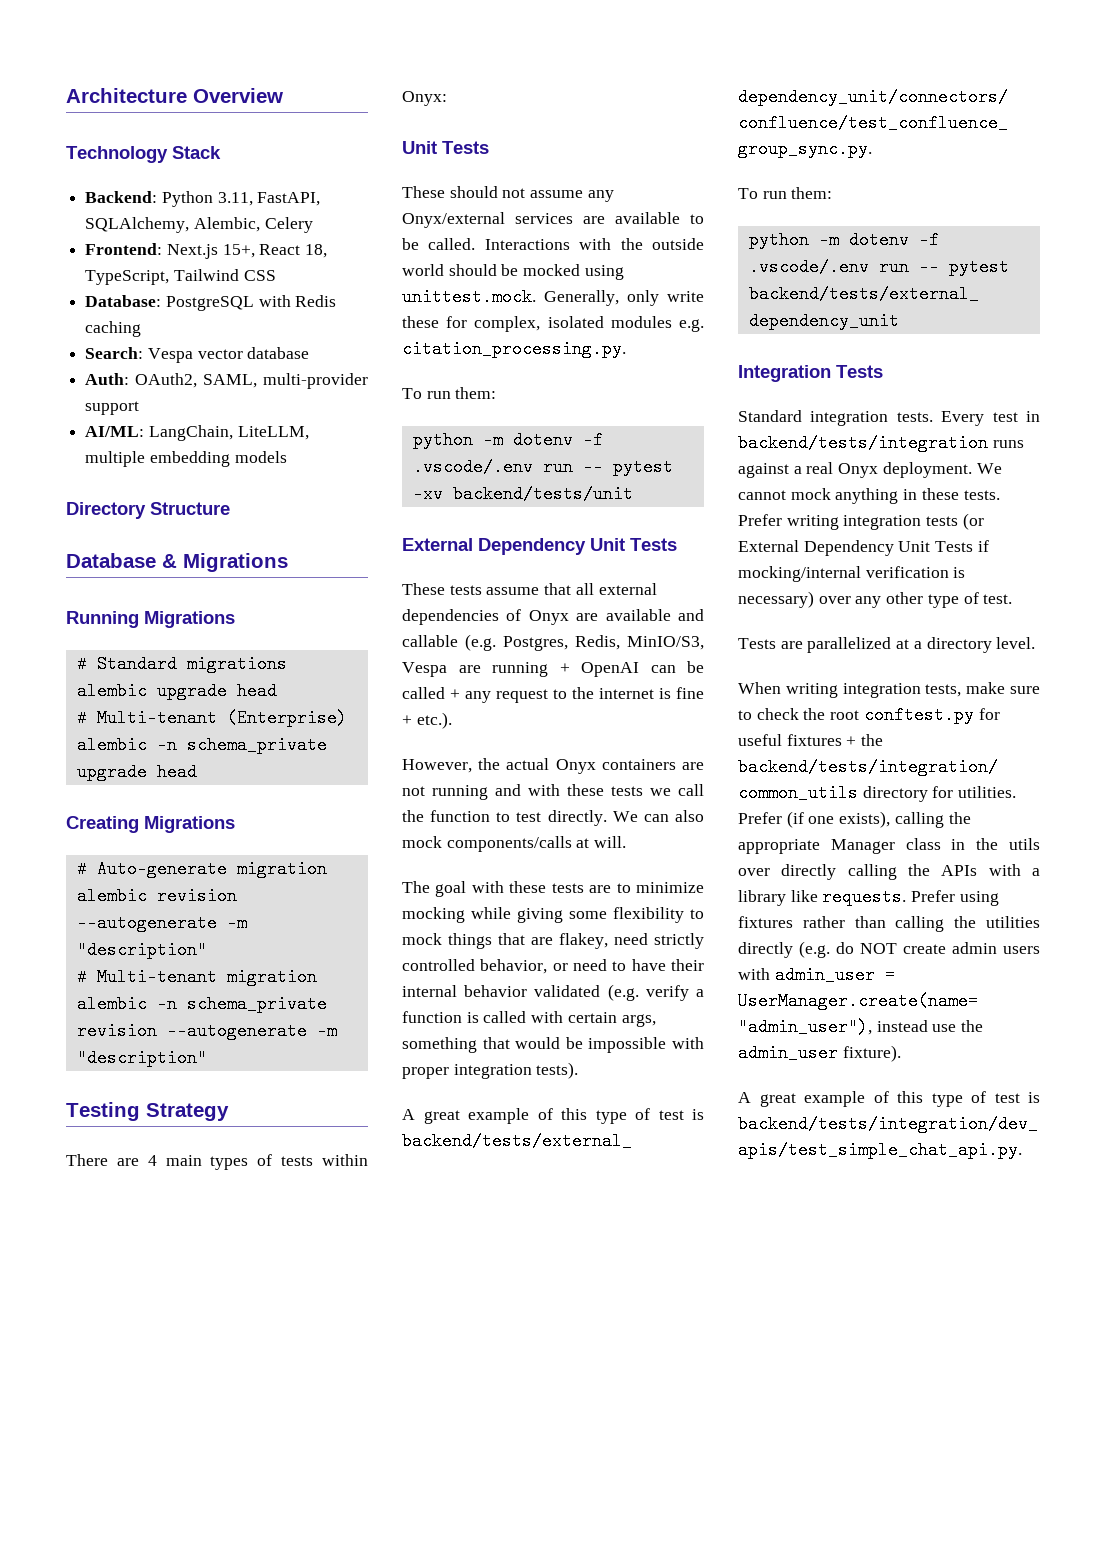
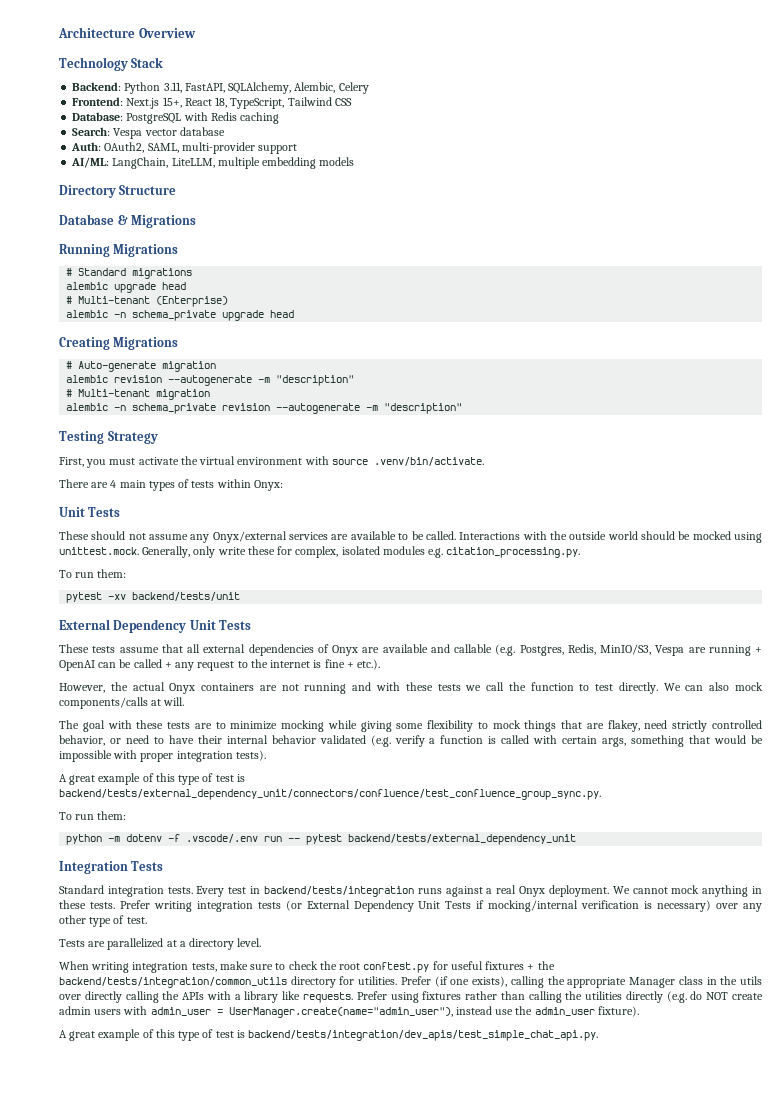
(229, 1112) none -> [59,456,484,468] // First, you must activate the virtual environment with source .venv/bin/activate.
[412,431,603,449] [412,458,603,476] python -m dotenv -f .vscode/.env run -- -> (127, 573) none

